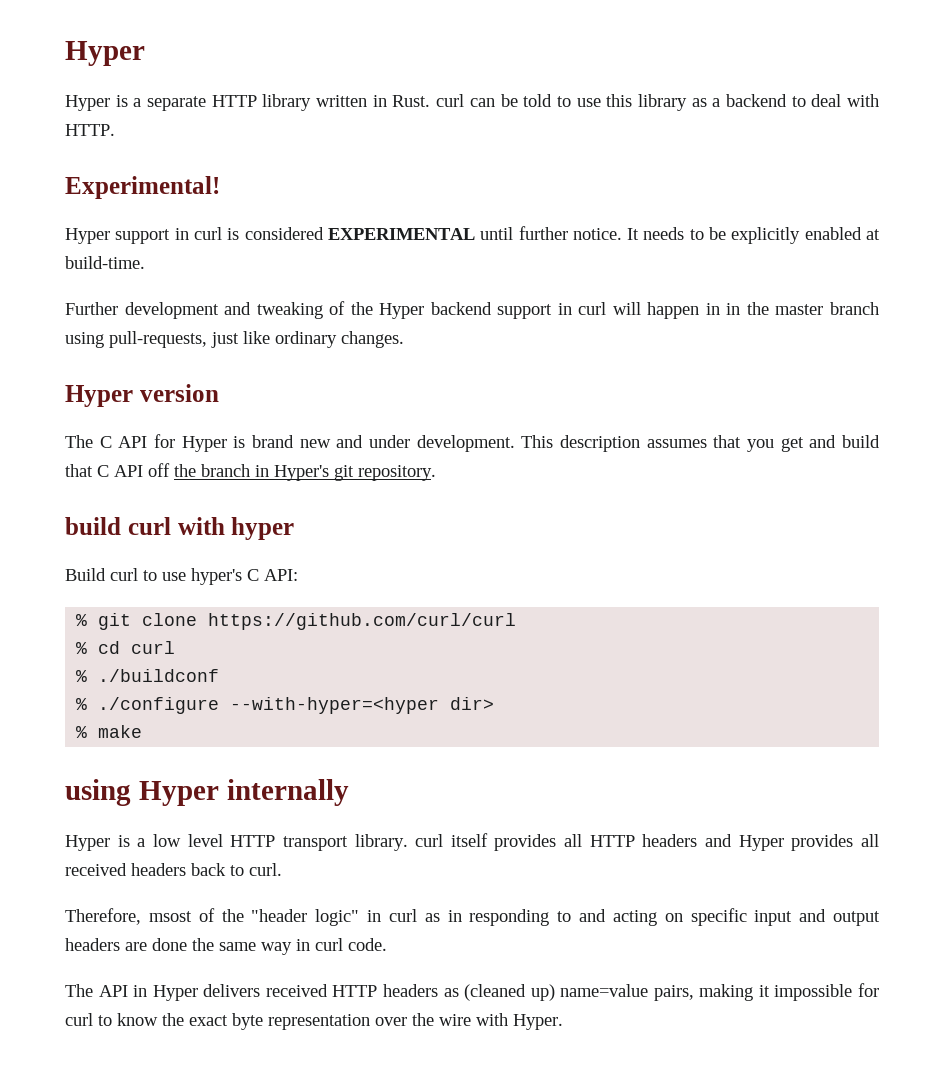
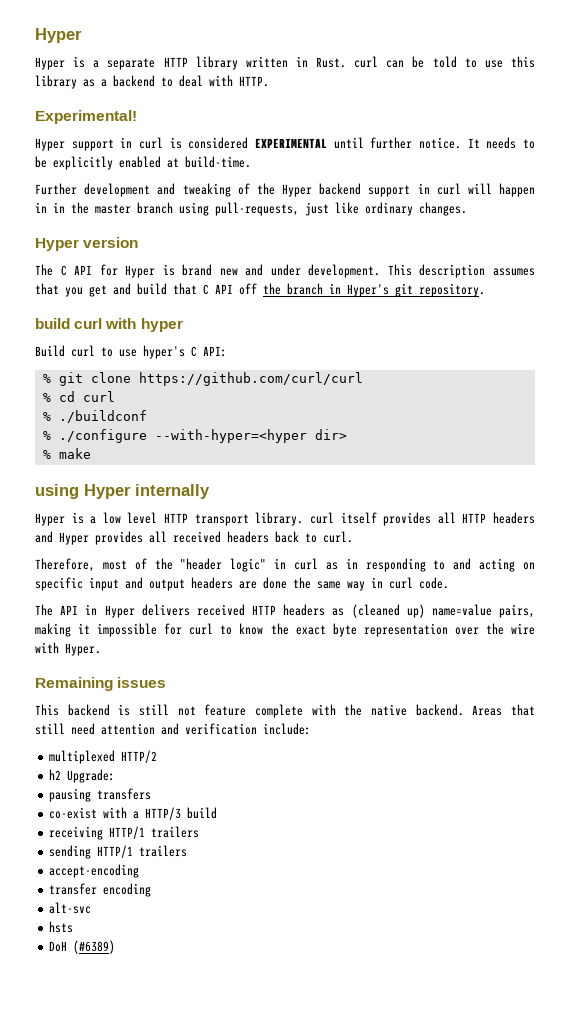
[148,911,192,922] msost -> [102,560,127,570] most
(563, 1022) none -> [35,677,167,691] [35,704,536,718] [35,723,311,735] [49,750,158,764] [49,769,116,783] [49,788,152,802] [49,807,218,820] [49,826,200,840] [49,845,188,859] [49,864,140,878] [49,883,152,897] [49,902,92,914] [49,921,74,933] [49,940,116,954] // Remaining issues // This backend is still not feature complete with the native backend. Areas that still need attention and verification include: // multiplexed HTTP/2 // h2 Upgrade: // pausing transfers // co-exist with a HTTP/3 build // receiving HTTP/1 trailers // sending HTTP/1 trailers // accept-encoding // transfer encoding // alt-svc // hsts // DoH (#6389)

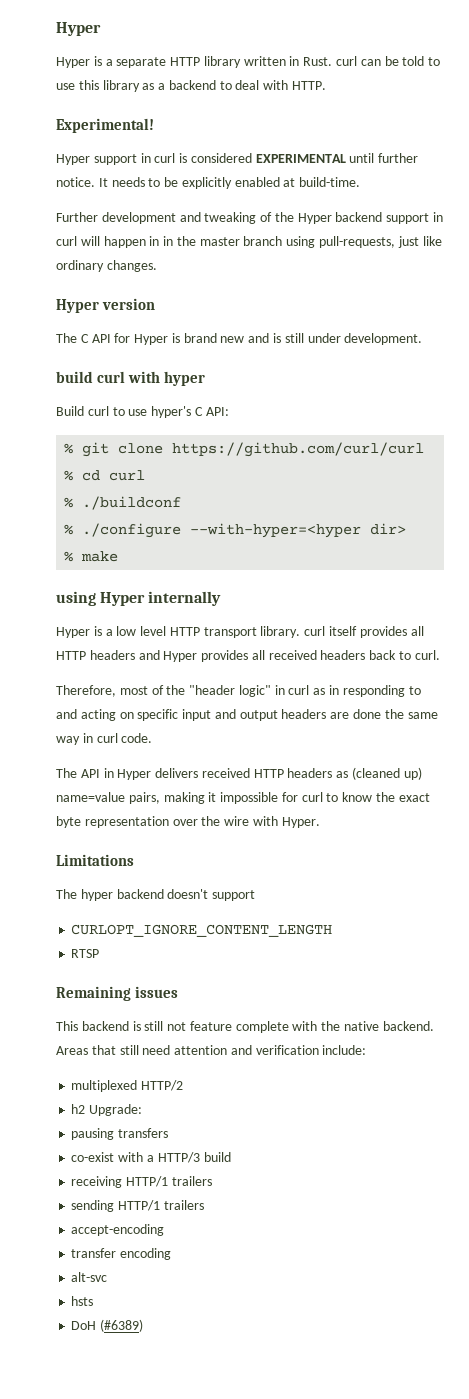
(264, 270) none -> [273,333,304,343] is still
[387,264,535,278] [35,283,485,297] This description assumes that you get and build that C API off the branch in Hyper's git repository. -> (423, 339) none
(101, 649) none -> [56,854,134,866] [56,889,256,901] [71,924,333,937] [71,949,100,958] // Limitations // The hyper backend doesn't support // CURLOPT_IGNORE_CONTENT_LENGTH // RTSP

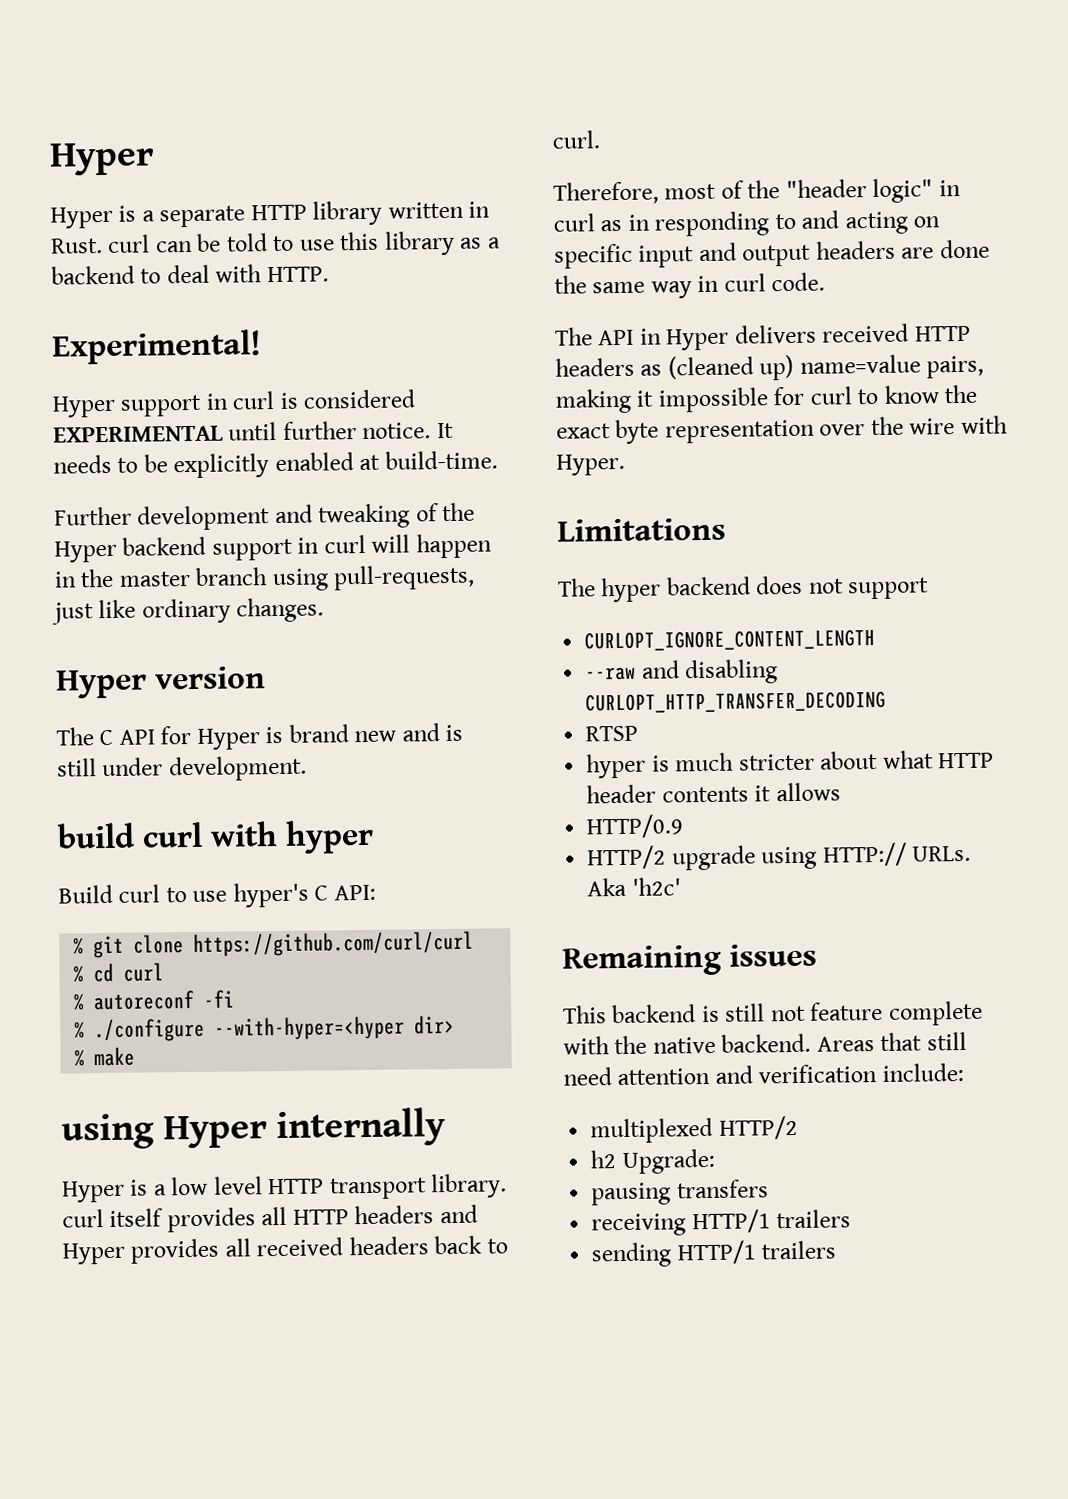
[163,236,174,246] in -> (77, 579) none
[82,496,182,510] ./buildconf -> [93,989,235,1011] autoreconf -fi
[167,889,209,899] doesn't -> [755,575,844,595] does not
[71,949,100,958] RTSP -> [585,659,779,685] [585,690,887,714] [585,725,639,742] [586,750,995,779] [586,782,841,804] [586,814,685,839] [587,842,972,871] [587,877,681,897] --raw and disabling CURLOPT_HTTP_TRANSFER_DECODING // RTSP // hyper is much stricter about what HTTP header contents it allows // HTTP/0.9 // HTTP/2 upgrade using HTTP:// URLs. Aka 'h2c'
[71,1152,231,1163] // co-exist with a HTTP/3 build -> (769, 1189) none
[71,1224,165,1236] [71,1248,172,1260] [71,1272,108,1282] [71,1296,94,1306] [71,1319,144,1332] // accept-encoding // transfer encoding // alt-svc // hsts // DoH (#6389) -> (837, 1250) none

